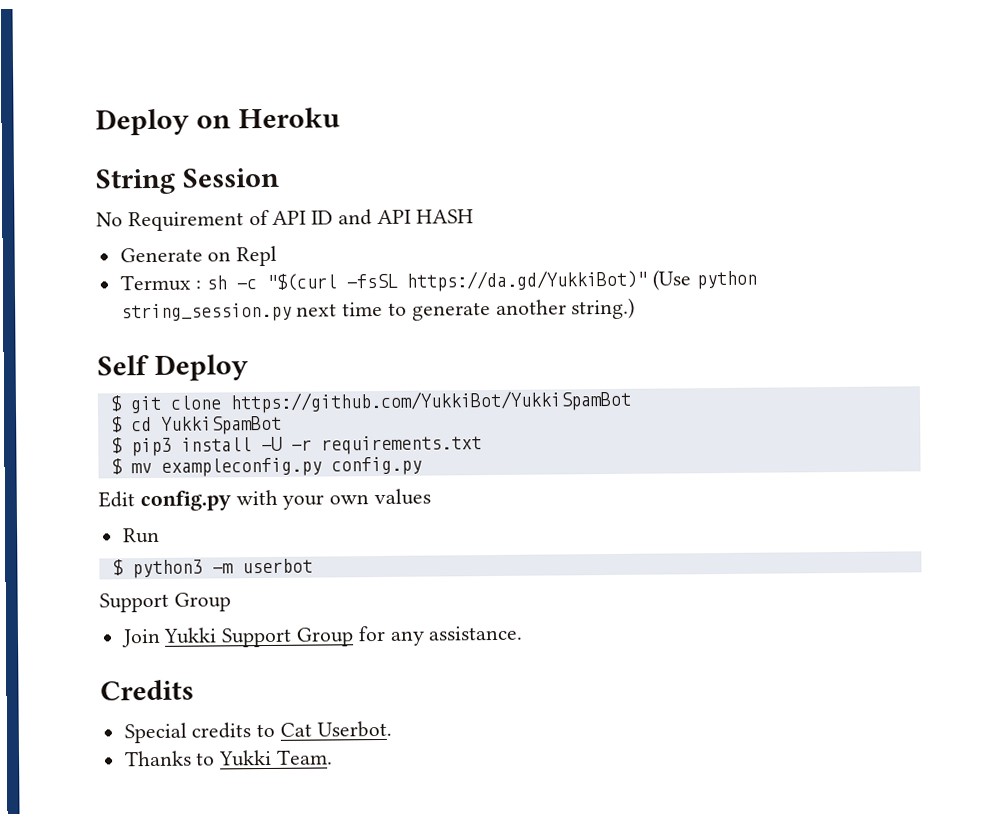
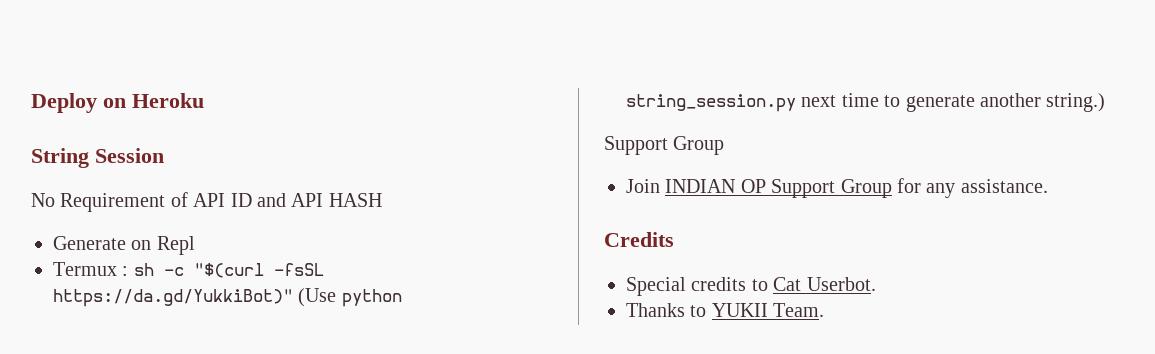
[97,354,249,381] [109,389,632,414] [110,415,282,435] [110,435,482,457] [110,456,422,477] [98,488,432,512] [122,527,160,544] [111,558,313,579] // Self Deploy // $ git clone https://github.com/YukkiBot/YukkiSpamBot // $ cd YukkiSpamBot // $ pip3 install -U -r requirements.txt // $ mv exampleconfig.py config.py // Edit config.py with your own values // Run // $ python3 -m userbot -> (1106, 102) none
[163,627,218,644] Yukki -> [665,179,766,193] INDIAN OP
[218,749,273,767] Yukki -> [711,303,768,317] YUKII

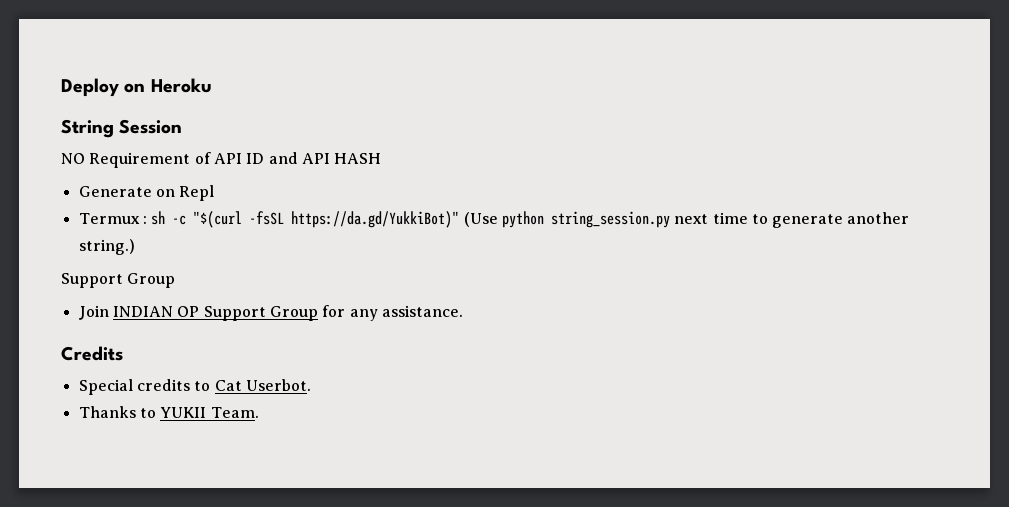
[31,193,55,207] No -> [61,153,85,164] NO

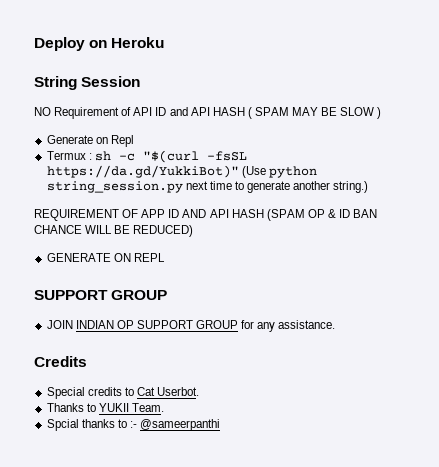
(382, 158) none -> [247,107,382,119] ( SPAM MAY BE SLOW )
[61,273,176,288] [78,305,318,321] Support Group // Join INDIAN OP Support Group -> [34,209,378,221] [34,225,194,237] [46,253,165,262] [34,290,168,300] [46,320,239,329] REQUIREMENT OF APP ID AND API HASH (SPAM OP & ID BAN CHANCE WILL BE REDUCED) // GENERATE ON REPL // SUPPORT GROUP // JOIN INDIAN OP SUPPORT GROUP
(259, 412) none -> [46,419,221,431] // Spcial thanks to :- @sameerpanthi

